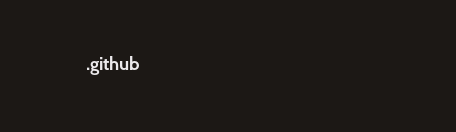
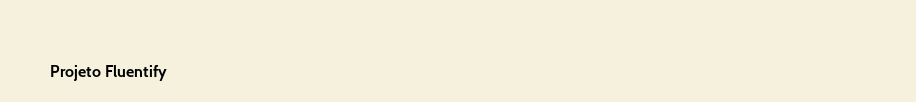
[86,56,140,75] .github -> [50,65,168,81] Projeto Fluentify

